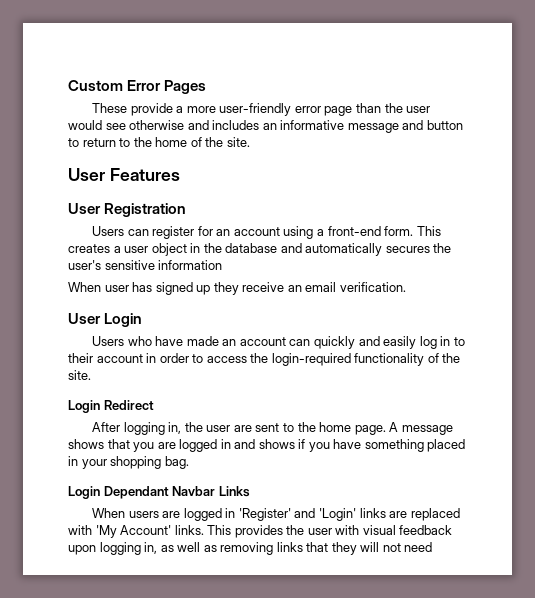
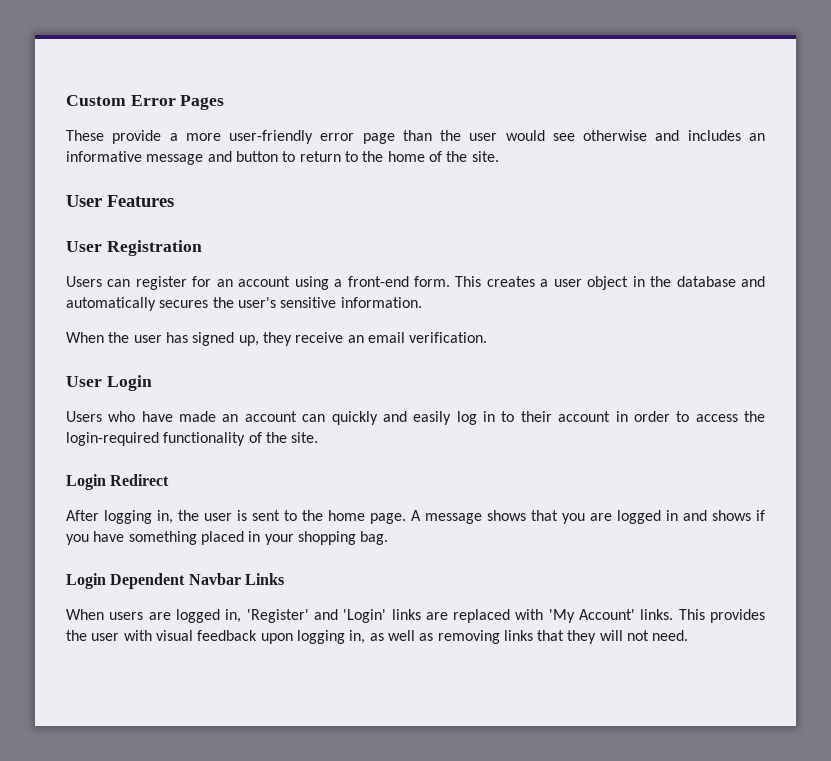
[158,260,223,270] [68,282,101,292] information // When -> [340,297,422,308] [66,332,130,343] information. // When the
[196,285,211,295] up -> [238,335,259,346] up,
[233,425,252,432] are -> [237,510,247,521] is
[103,486,169,499] Dependant -> [110,573,186,589] Dependent
[225,508,236,518] in -> [225,609,242,623] in,
[404,542,433,552] need -> [652,630,689,641] need.

